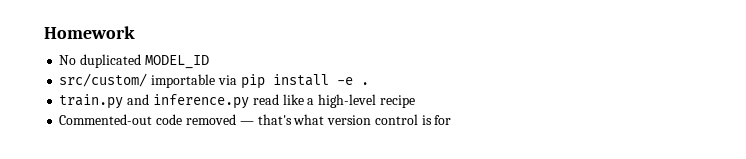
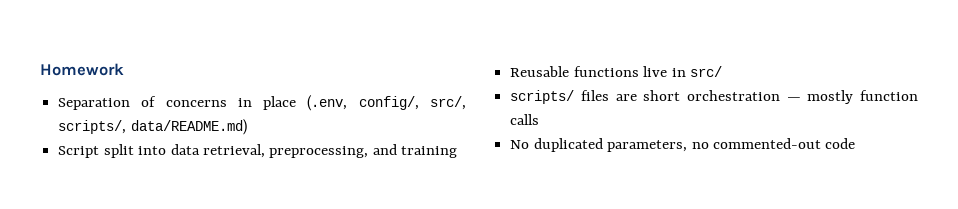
[59,54,209,69] [59,73,369,89] [59,94,415,109] [59,114,452,125] No duplicated MODEL_ID // src/custom/ importable via pip install -e . // train.py and inference.py read like a high-level recipe // Commented-out code removed — that's what version control is for -> [58,95,467,111] [58,119,247,135] [58,144,458,158] [510,66,722,77] [510,90,918,104] [510,114,540,125] [510,138,856,152] Separation of concerns in place (.env, config/, src/, scripts/, data/README.md) // Script split into data retrieval, preprocessing, and training // Reusable functions live in src/ // scripts/ files are short orchestration — mostly function calls // No duplicated parameters, no commented-out code

